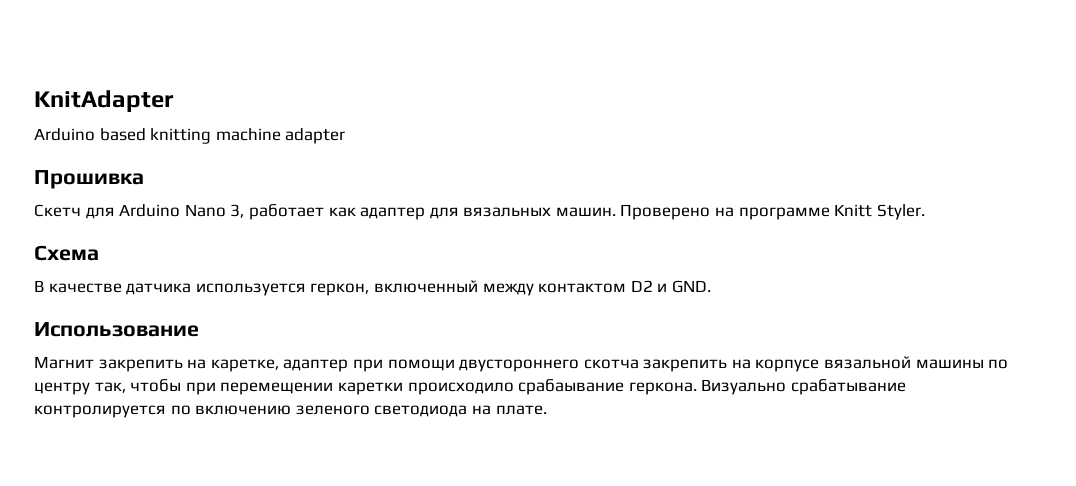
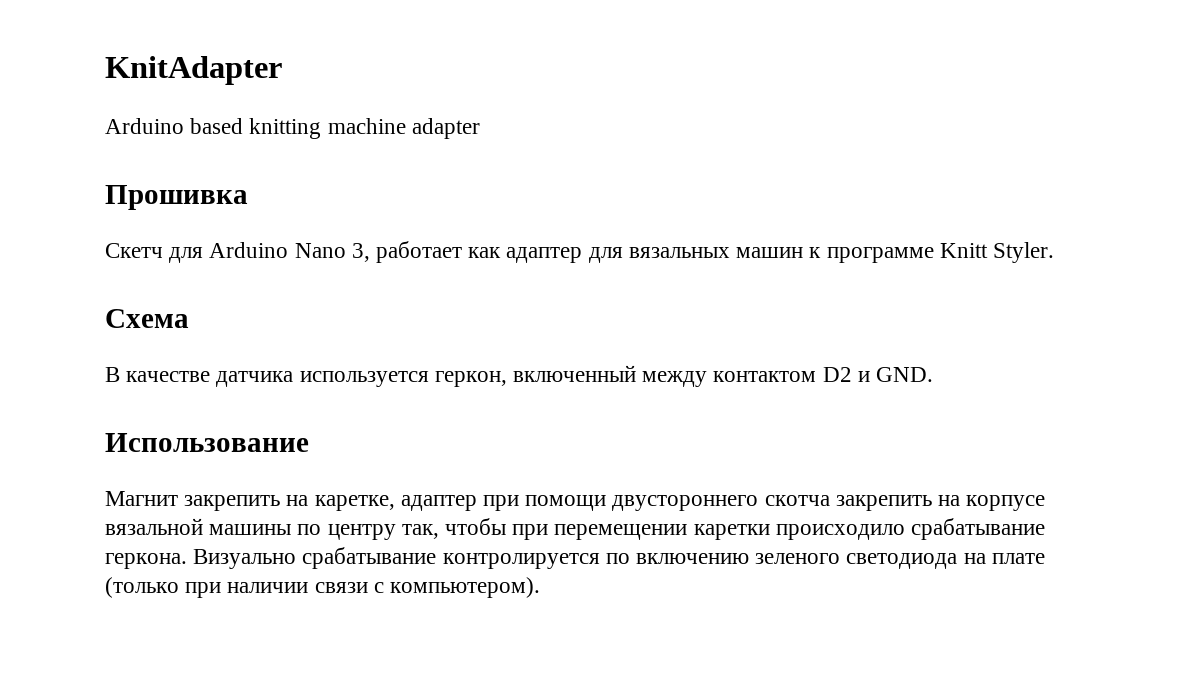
[555,204,735,220] машин. Проверено на -> [736,247,822,258] машин к
[518,379,625,395] срабаывание -> [911,518,1046,540] срабатывание
[495,405,547,415] плате. -> [991,553,1045,564] [105,577,541,598] плате (только при наличии связи с компьютером).

